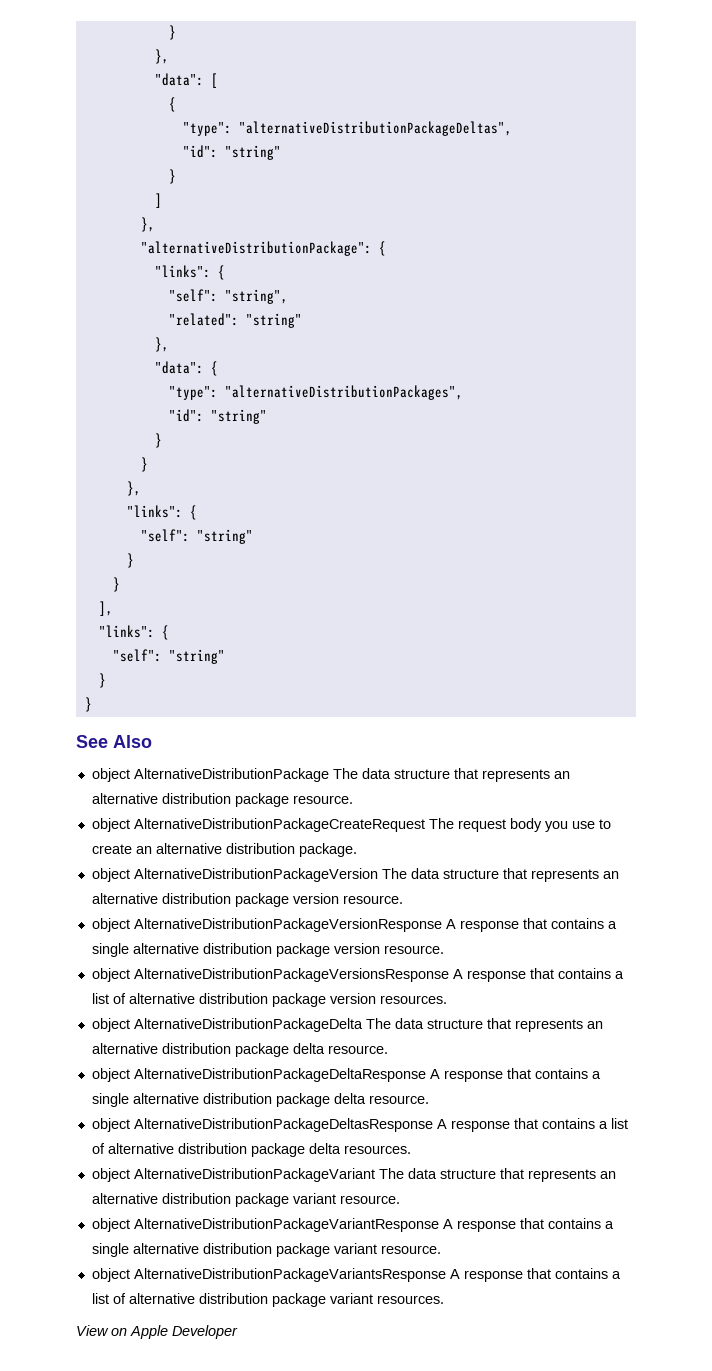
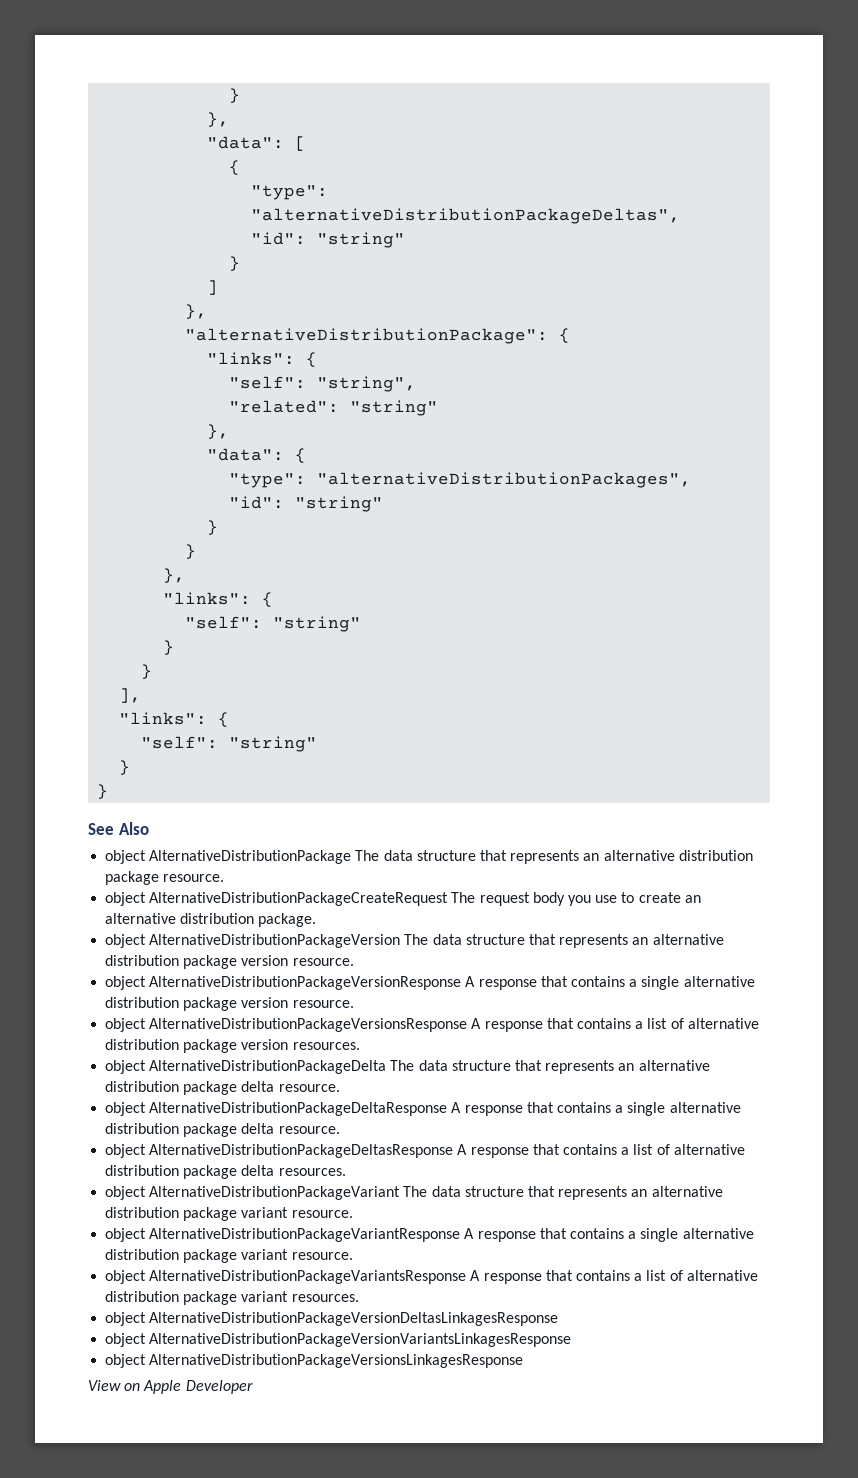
(444, 1299) none -> [105,1312,559,1326] [105,1333,572,1347] [105,1354,524,1368] // object AlternativeDistributionPackageVersionDeltasLinkagesResponse // object AlternativeDistributionPackageVersionVariantsLinkagesResponse // object AlternativeDistributionPackageVersionsLinkagesResponse

